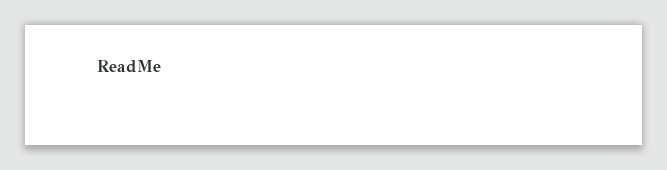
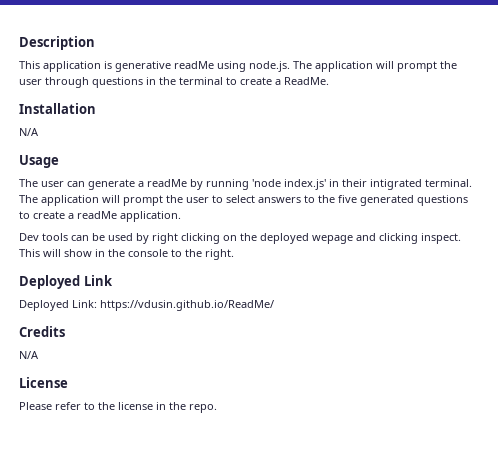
[97,60,161,73] ReadMe -> [19,36,95,50] [19,61,457,72] [19,77,329,88] [19,103,96,114] [19,128,39,136] [19,155,59,168] [19,179,472,190] [19,195,468,206] [19,211,181,222] [19,233,461,244] [19,249,234,260] [19,275,113,289] [19,300,274,311] [19,326,65,337] [19,351,39,359] [19,377,68,388] [19,402,217,413] Description // This application is generative readMe using node.js. The application will prompt the user through questions in the terminal to create a ReadMe. // Installation // N/A // Usage // The user can generate a readMe by running 'node index.js' in their intigrated terminal. The application will prompt the user to select answers to the five generated questions to create a readMe application. // Dev tools can be used by right clicking on the deployed wepage and clicking inspect. This will show in the console to the right. // Deployed Link // Deployed Link: https://vdusin.github.io/ReadMe/ // Credits // N/A // License // Please refer to the license in the repo.

